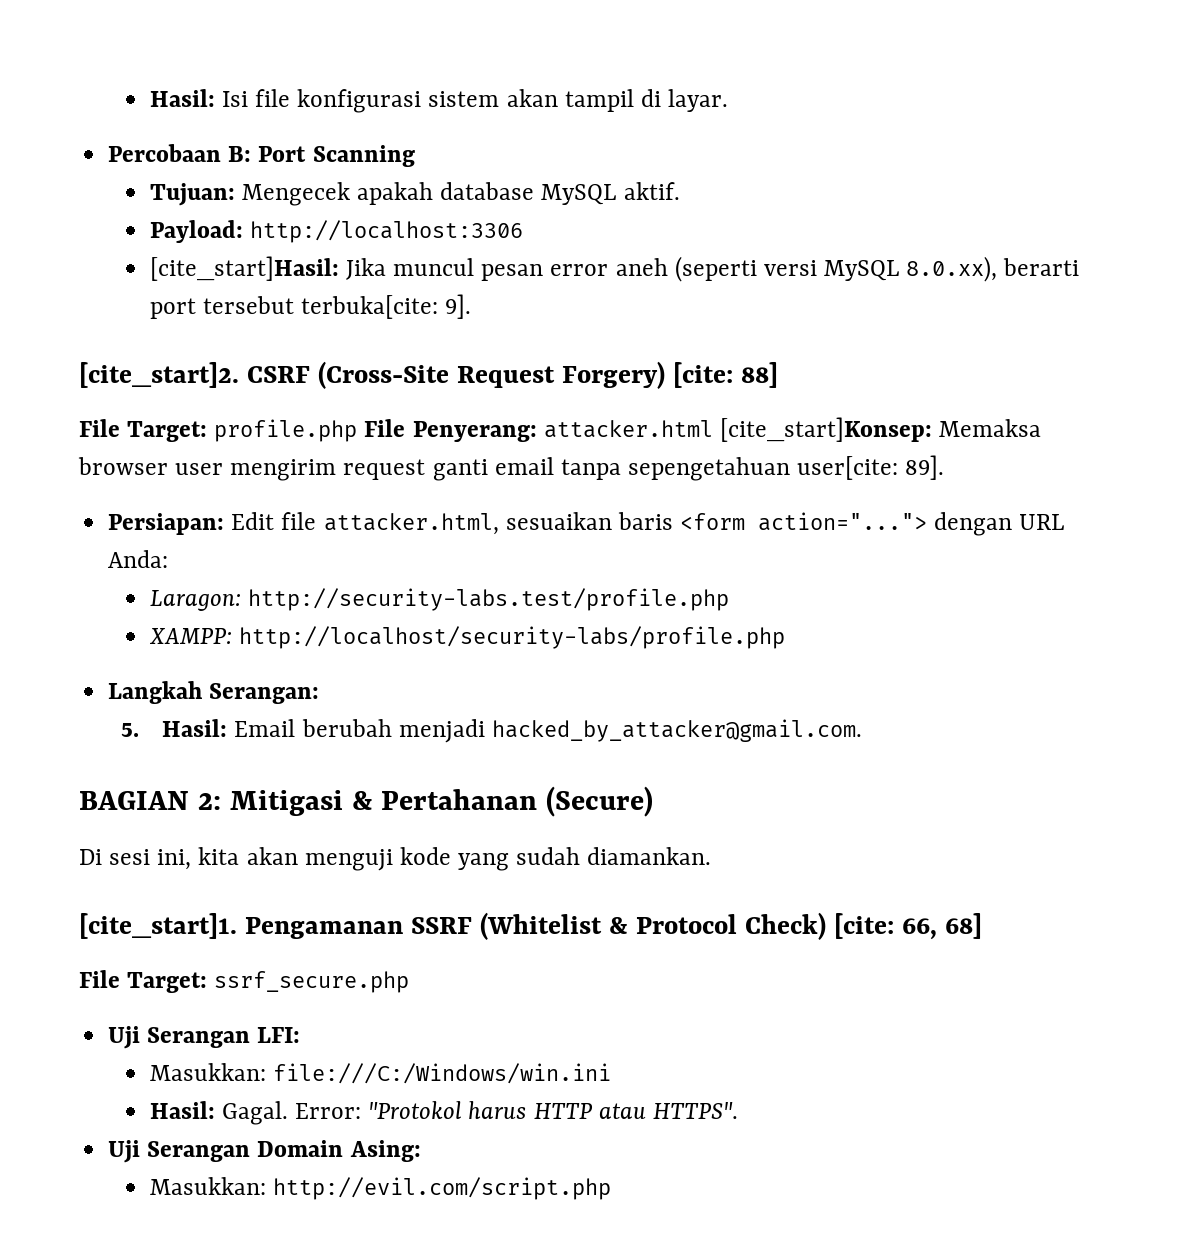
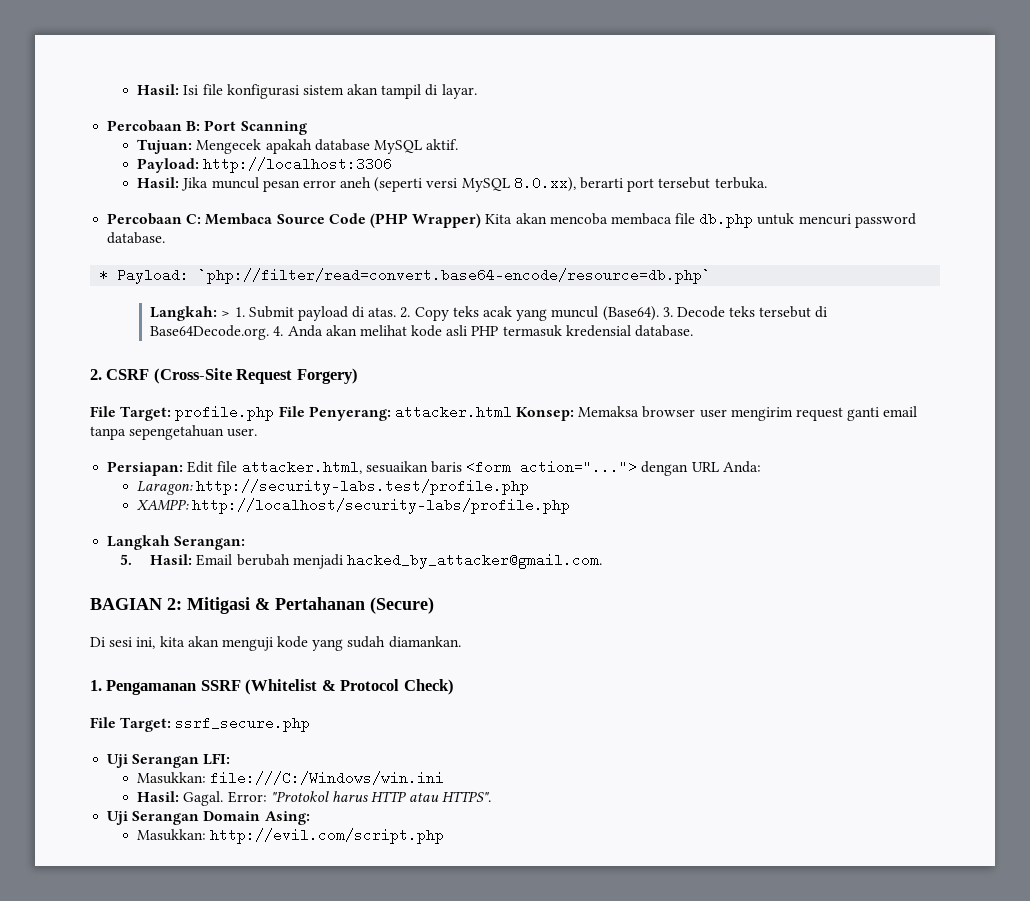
[149,256,339,281] [cite_start]Hasil: -> [137,177,180,188] Hasil:
[301,294,472,319] [79,362,239,388] terbuka[cite: 9]. // [cite_start]2. -> [714,177,767,189] [107,212,916,228] [107,232,166,244] [99,268,712,284] [150,306,828,321] [150,325,694,340] [90,369,102,380] terbuka. // Percobaan C: Membaca Source Code (PHP Wrapper) Kita akan mencoba membaca file db.php untuk mencuri password database. // * Payload: `php://filter/read=convert.base64-encode/resource=db.php` // Langkah: > 1. Submit payload di atas. 2. Copy teks acak yang muncul (Base64). 3. Decode teks tersebut di Base64Decode.org. 4. Anda akan melihat kode asli PHP termasuk kredensial database. // 2.
[672,362,778,388] [cite: 88] -> (358, 376) none
[719,417,932,442] [cite_start]Konsep: -> [516,407,575,421] Konsep:
[797,455,945,480] user[cite: 89]. -> [227,428,258,437] user.
[79,913,237,939] [cite_start]1. -> [90,680,102,691] 1.
[833,913,982,940] [cite: 66, 68] -> (454, 687) none

